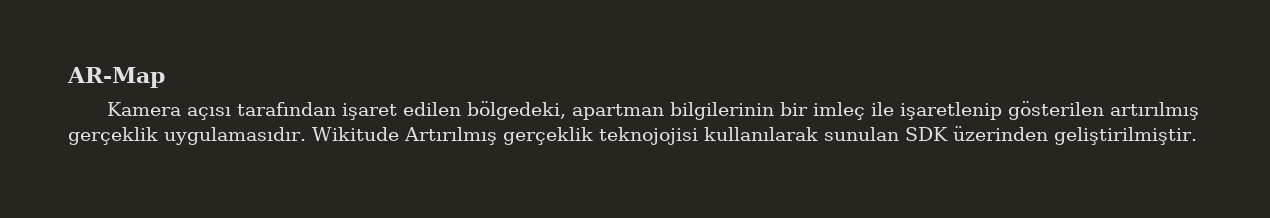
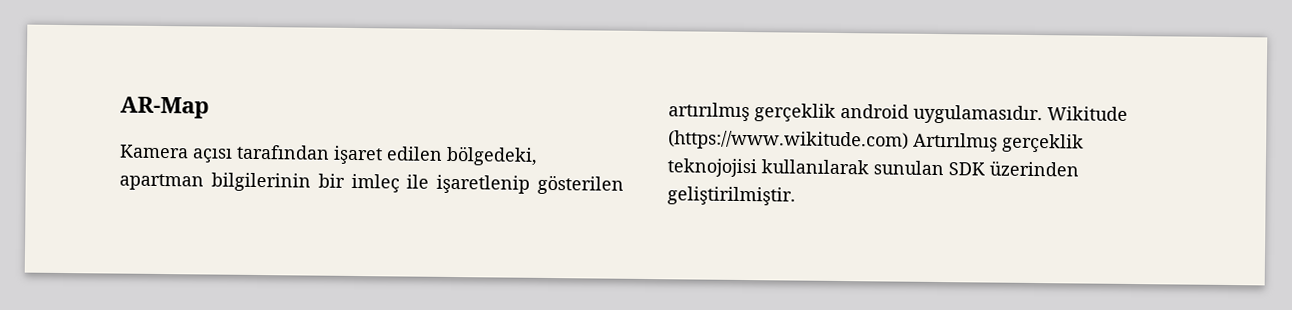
(158, 136) none -> [840,104,909,119] android
(399, 134) none -> [668,130,909,151] (https://www.wikitude.com)

